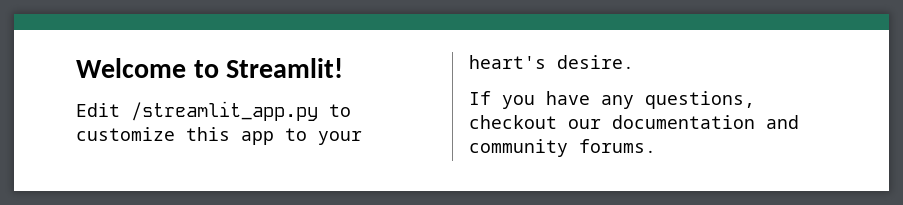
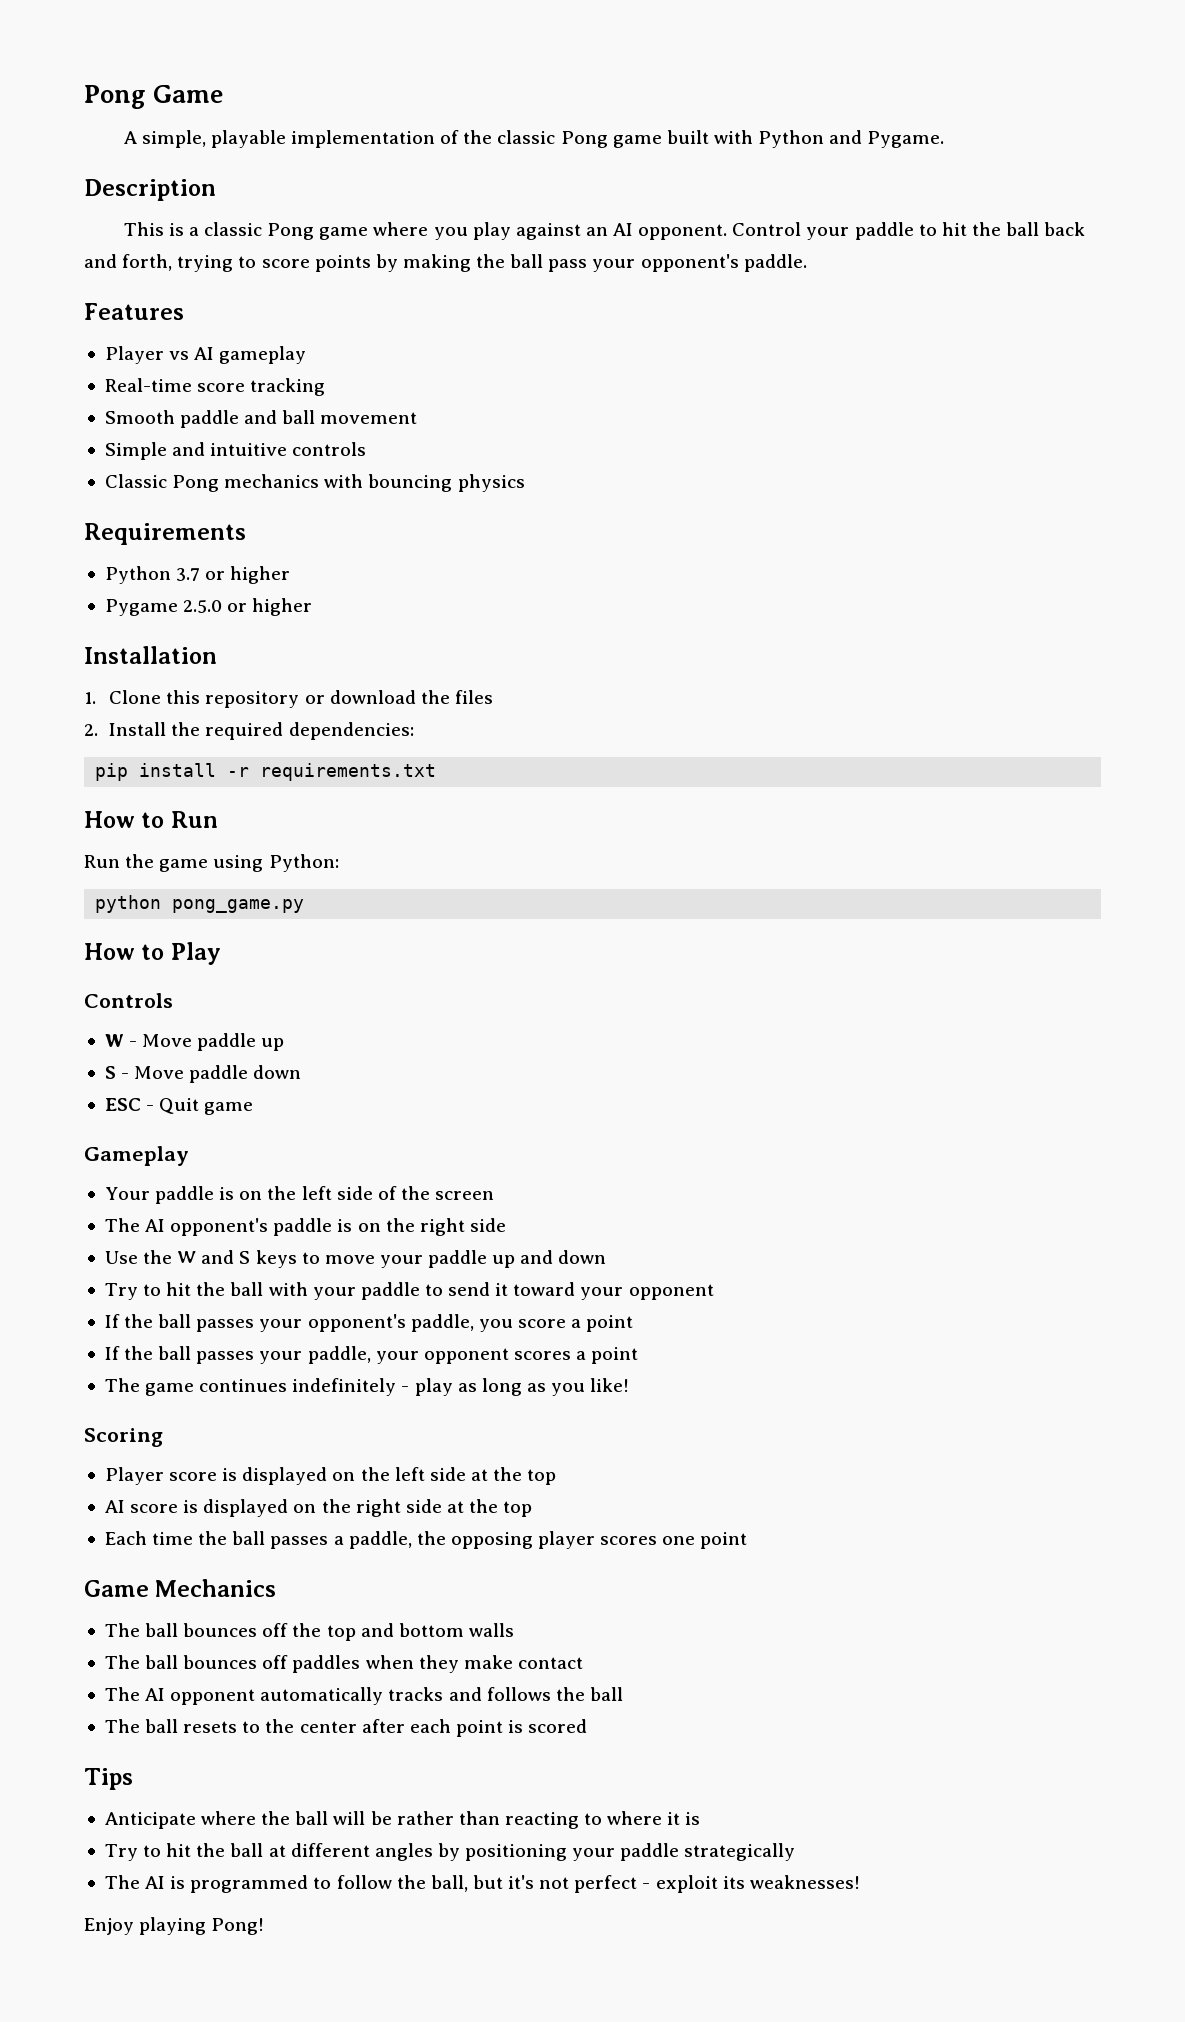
[76,58,344,78] [76,101,351,121] [76,127,362,145] [469,55,634,69] [469,91,755,109] [469,115,799,129] [469,139,656,157] Welcome to Streamlit! // Edit /streamlit_app.py to customize this app to your heart's desire. // If you have any questions, checkout our documentation and community forums. -> [84,85,224,109] [123,130,945,148] [84,179,216,201] [123,222,1086,240] [84,254,807,272] [84,303,184,320] [104,346,307,364] [104,378,326,396] [104,410,418,428] [104,442,367,460] [104,474,525,492] [84,523,246,545] [104,566,291,584] [104,598,313,616] [84,646,217,664] [84,690,493,708] [84,722,414,740] [95,763,437,781] [84,811,218,828] [84,854,339,872] [95,895,305,913] [84,942,221,965] [84,993,173,1008] [104,1033,285,1051] [104,1065,302,1083] [104,1098,254,1115] [84,1146,189,1166] [104,1186,495,1204] [104,1218,506,1236] [104,1250,607,1268] [104,1282,714,1300] [104,1314,634,1332] [104,1346,639,1364] [104,1378,630,1396] [84,1428,163,1447] [104,1467,557,1485] [104,1499,533,1517] [104,1531,748,1549] [84,1579,277,1597] [104,1623,514,1641] [104,1655,583,1673] [104,1687,623,1705] [104,1719,588,1737] [84,1768,133,1790] [104,1811,701,1829] [104,1843,796,1861] [104,1875,860,1893] [84,1917,265,1935] Pong Game // A simple, playable implementation of the classic Pong game built with Python and Pygame. // Description // This is a classic Pong game where you play against an AI opponent. Control your paddle to hit the ball back and forth, trying to score points by making the ball pass your opponent's paddle. // Features // Player vs AI gameplay // Real-time score tracking // Smooth paddle and ball movement // Simple and intuitive controls // Classic Pong mechanics with bouncing physics // Requirements // Python 3.7 or higher // Pygame 2.5.0 or higher // Installation // 1. Clone this repository or download the files // 2. Install the required dependencies: // pip install -r requirements.txt // How to Run // Run the game using Python: // python pong_game.py // How to Play // Controls // W - Move paddle up // S - Move paddle down // ESC - Quit game // Gameplay // Your paddle is on the left side of the screen // The AI opponent's paddle is on the right side // Use the W and S keys to move your paddle up and down // Try to hit the ball with your paddle to send it toward your opponent // If the ball passes your opponent's paddle, you score a point // If the ball passes your paddle, your opponent scores a point // The game continues indefinitely - play as long as you like! // Scoring // Player score is displayed on the left side at the top // AI score is displayed on the right side at the top // Each time the ball passes a paddle, the opposing player scores one point // Game Mechanics // The ball bounces off the top and bottom walls // The ball bounces off paddles when they make contact // The AI opponent automatically tracks and follows the ball // The ball resets to the center after each point is scored // Tips // Anticipate where the ball will be rather than reacting to where it is // Try to hit the ball at different angles by positioning your paddle strategically // The AI is programmed to follow the ball, but it's not perfect - exploit its weaknesses! // Enjoy playing Pong!

